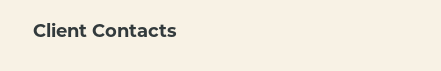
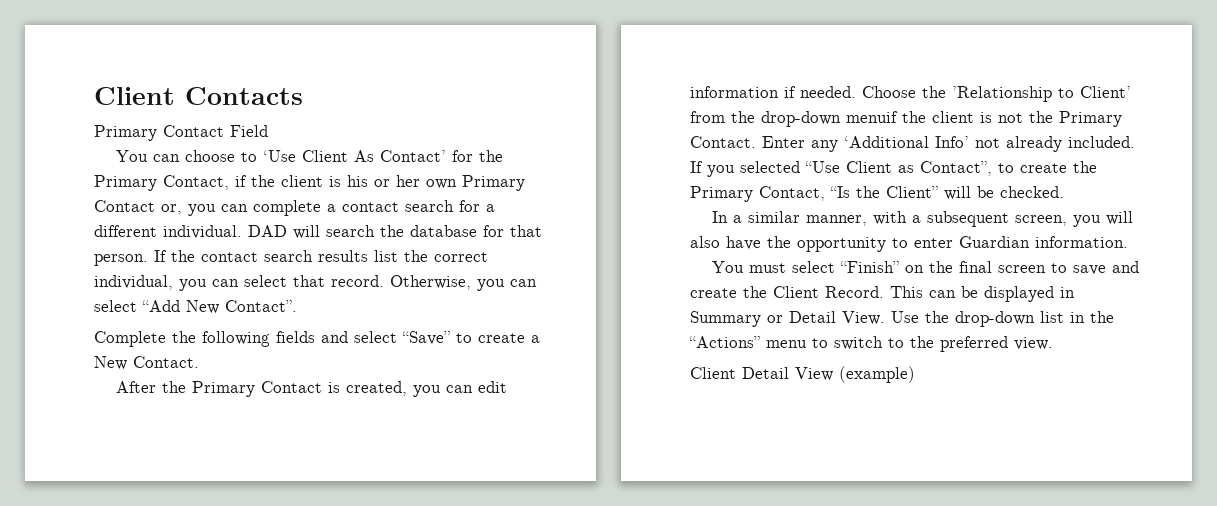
(177, 30) none -> [94,125,268,141] [116,150,504,162] [94,175,525,191] [94,200,495,216] [94,225,542,239] [94,250,488,266] [94,275,537,291] [94,300,297,314] [94,331,540,347] [94,356,199,370] [116,381,508,397] [690,86,1131,102] [690,111,1122,127] [690,136,1135,152] [690,161,1097,177] [690,186,1064,202] [712,211,1134,227] [690,236,1128,252] [712,261,1140,275] [690,286,1075,302] [690,311,1114,327] [689,336,1053,352] [690,366,915,383] // Primary Contact Field // You can choose to ‘Use Client As Contact’ for the Primary Contact, if the client is his or her own Primary Contact or, you can complete a contact search for a different individual. DAD will search the database for that person. If the contact search results list the correct individual, you can select that record. Otherwise, you can select “Add New Contact”. // Complete the following fields and select “Save” to create a New Contact. // After the Primary Contact is created, you can edit information if needed. Choose the ’Relationship to Client’ from the drop-down menuif the client is not the Primary Contact. Enter any ‘Additional Info’ not already included. If you selected “Use Client as Contact”, to create the Primary Contact, “Is the Client” will be checked. // In a similar manner, with a subsequent screen, you will also have the opportunity to enter Guardian information. // You must select “Finish” on the final screen to save and create the Client Record. This can be displayed in Summary or Detail View. Use the drop-down list in the “Actions” menu to switch to the preferred view. // Client Detail View (example)

